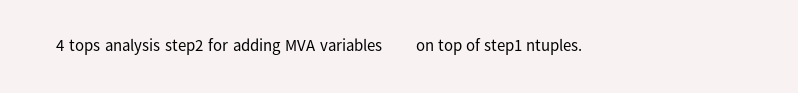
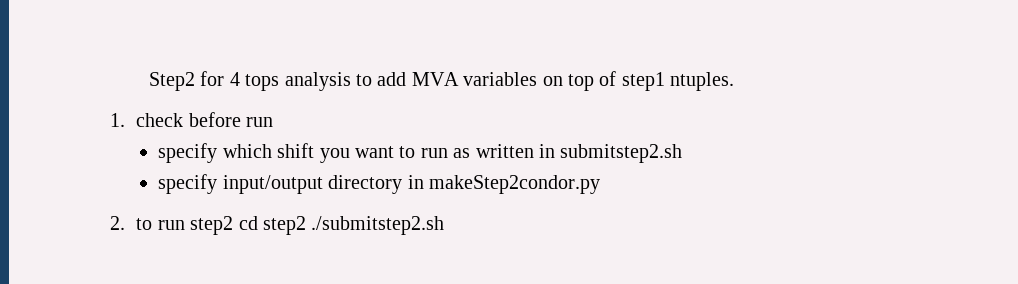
(56, 45) none -> [149,71,225,91] Step2 for
[165,38,281,55] step2 for adding -> [356,72,407,86] to add
(583, 46) none -> [110,112,274,127] [158,143,683,163] [158,174,600,194] [110,216,445,235] // 1. check before run // specify which shift you want to run as written in submitstep2.sh // specify input/output directory in makeStep2condor.py // 2. to run step2 cd step2 ./submitstep2.sh

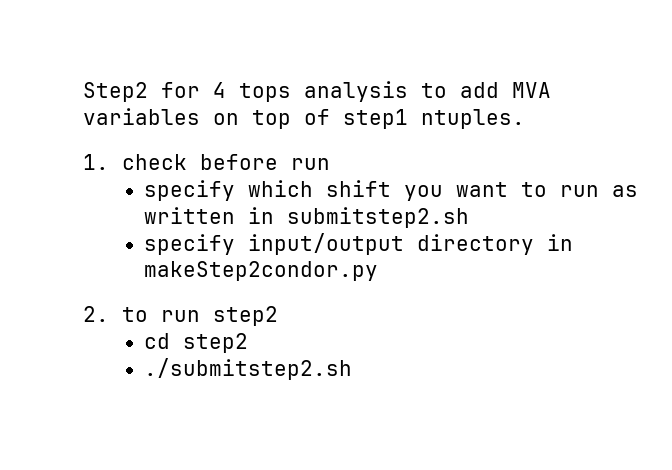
(234, 225) none -> (278, 316) //
(306, 225) none -> (249, 343) //

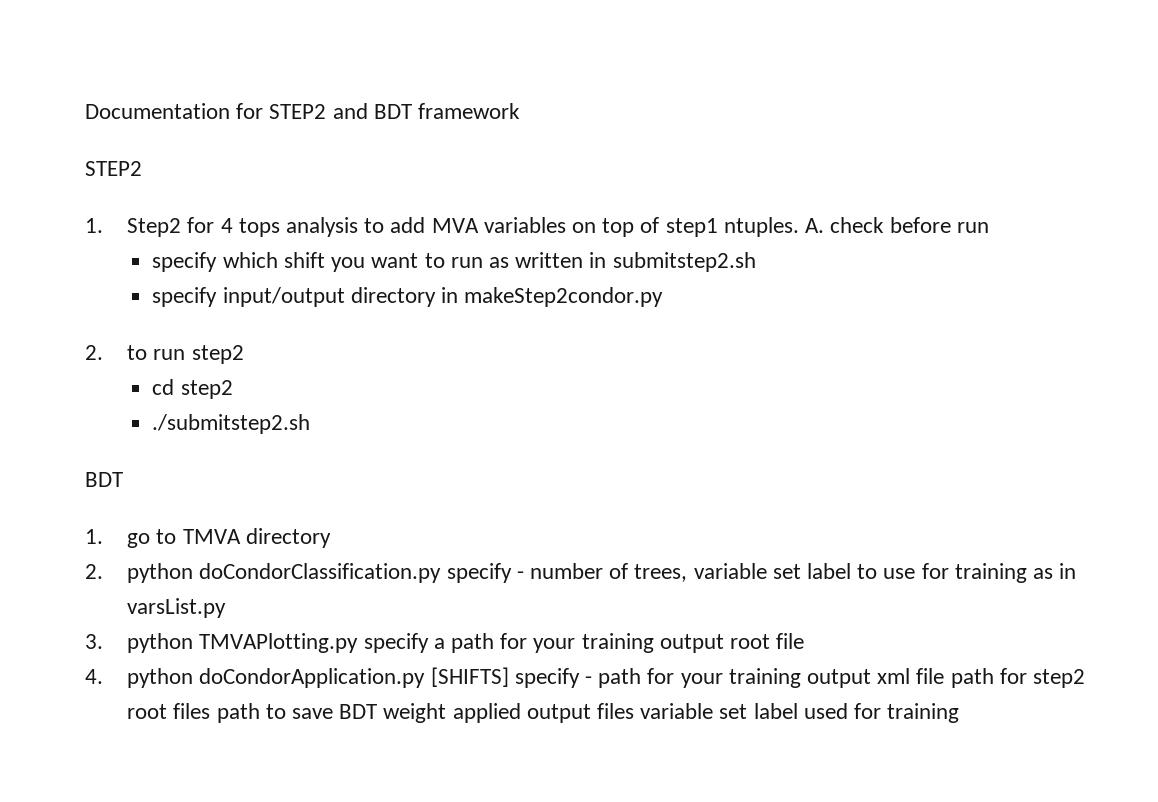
(83, 92) none -> [85,103,521,119] [85,161,142,176] [85,218,103,233] Documentation for STEP2 and BDT framework // STEP2 // 1.
[83,154,109,170] // 1. -> [805,218,825,233] A.
(353, 369) none -> [85,472,123,487] [85,528,331,548] [85,563,1077,583] [127,598,227,618] [85,633,805,653] [85,667,1086,688] [127,703,960,723] // BDT // 1. go to TMVA directory // 2. python doCondorClassification.py specify - number of trees, variable set label to use for training as in varsList.py // 3. python TMVAPlotting.py specify a path for your training output root file // 4. python doCondorApplication.py [SHIFTS] specify - path for your training output xml file path for step2 root files path to save BDT weight applied output files variable set label used for training

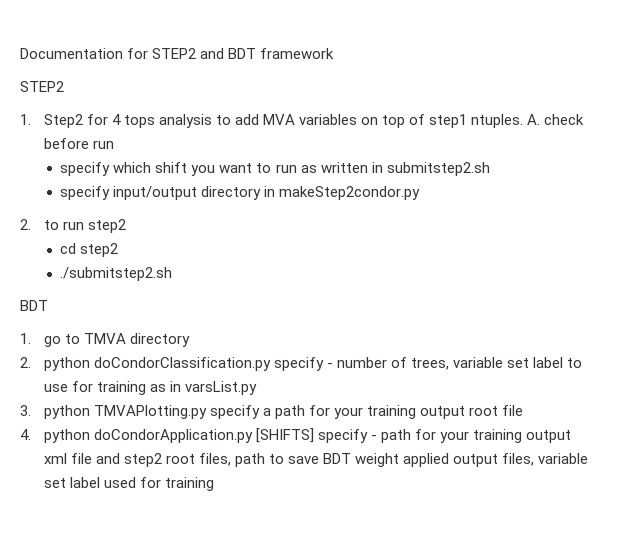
[950,668,1027,688] path for -> [95,453,120,464] and
[173,703,211,719] files -> [198,453,231,466] files,
[597,703,635,719] files -> [502,453,535,466] files,

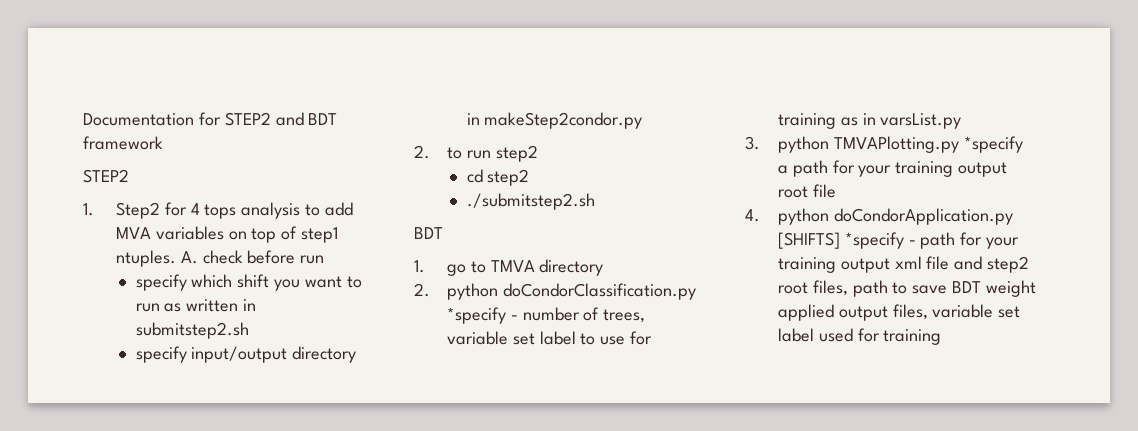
[273,357,324,371] specify -> [446,307,506,324] *specify
[209,405,260,419] specify -> [963,136,1023,153] *specify
[317,429,368,443] specify -> [844,232,904,249] *specify

